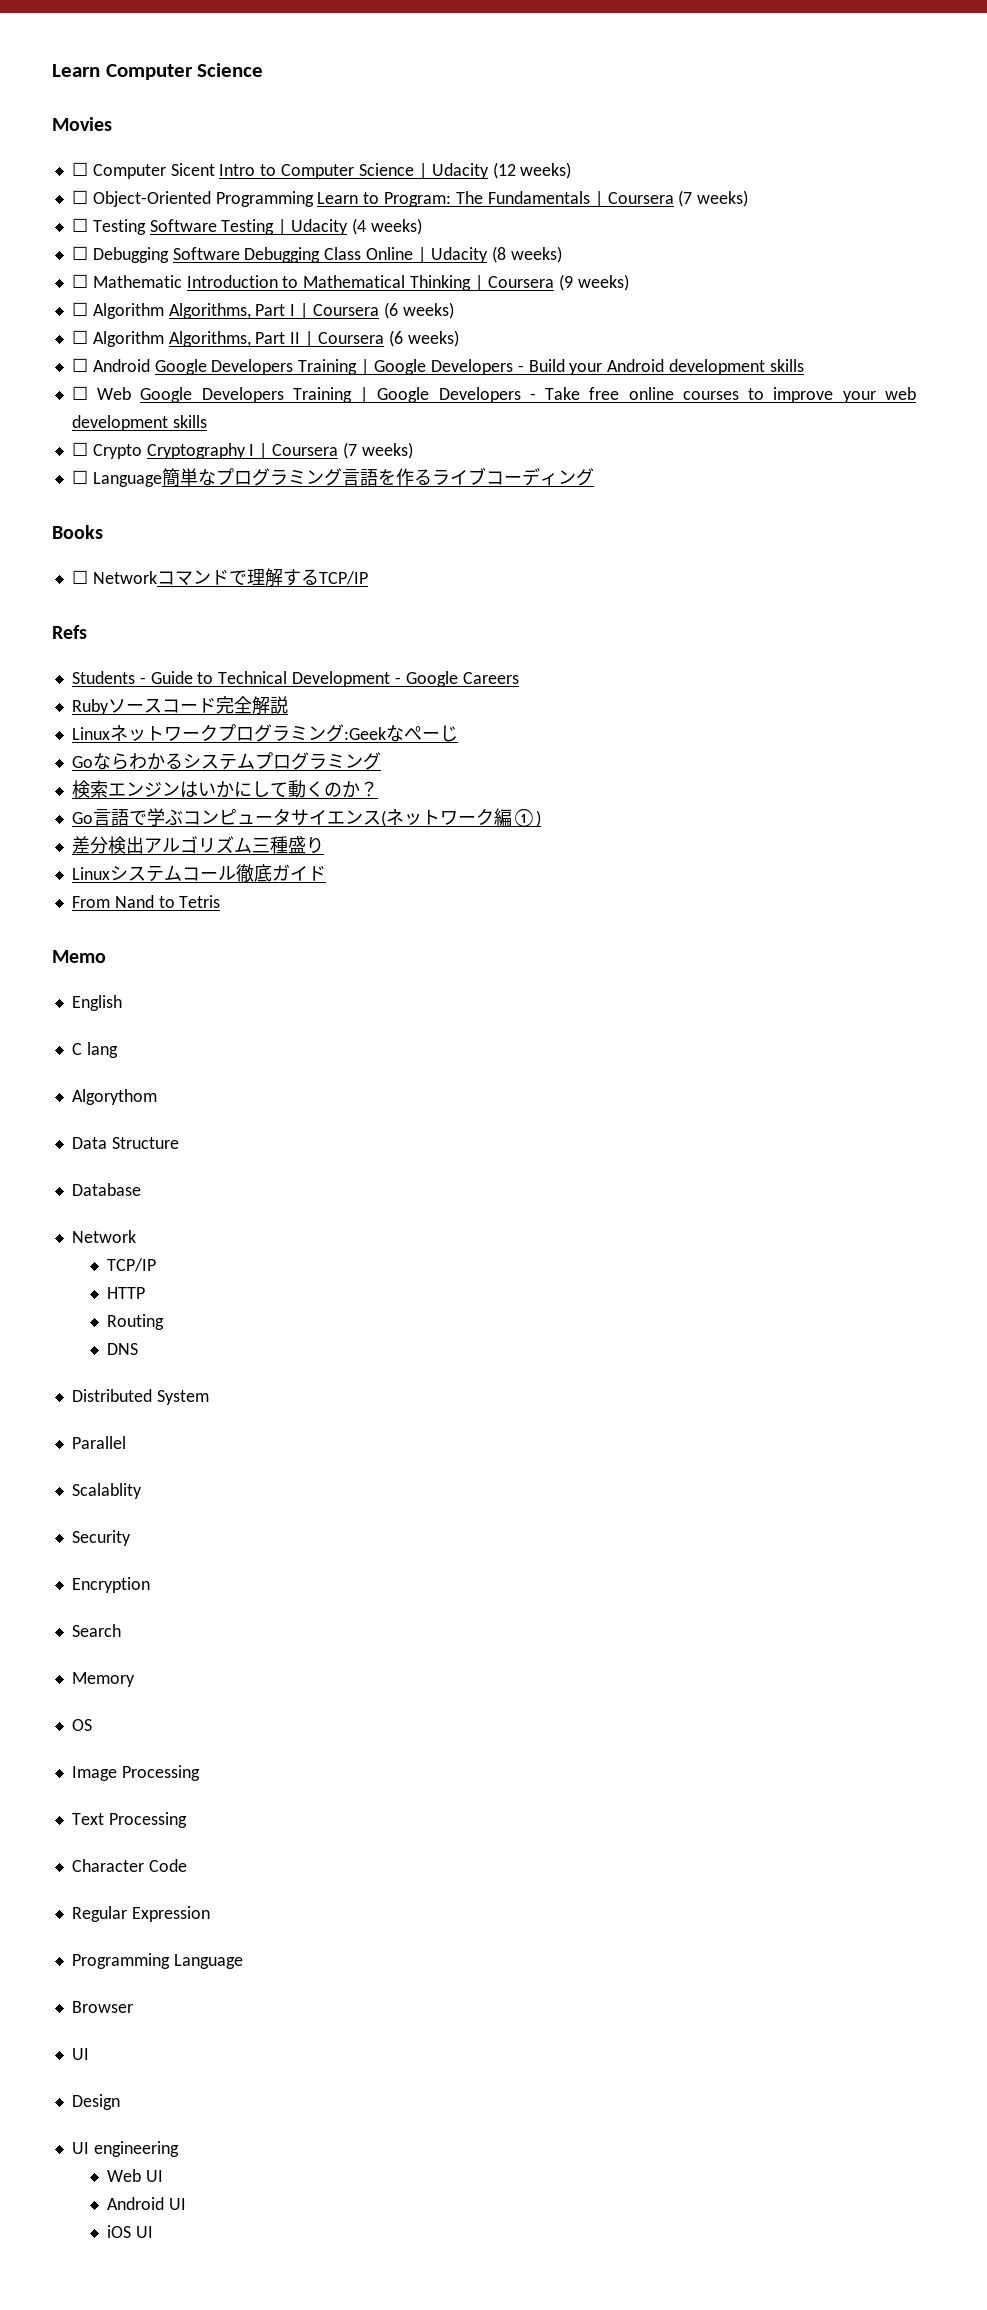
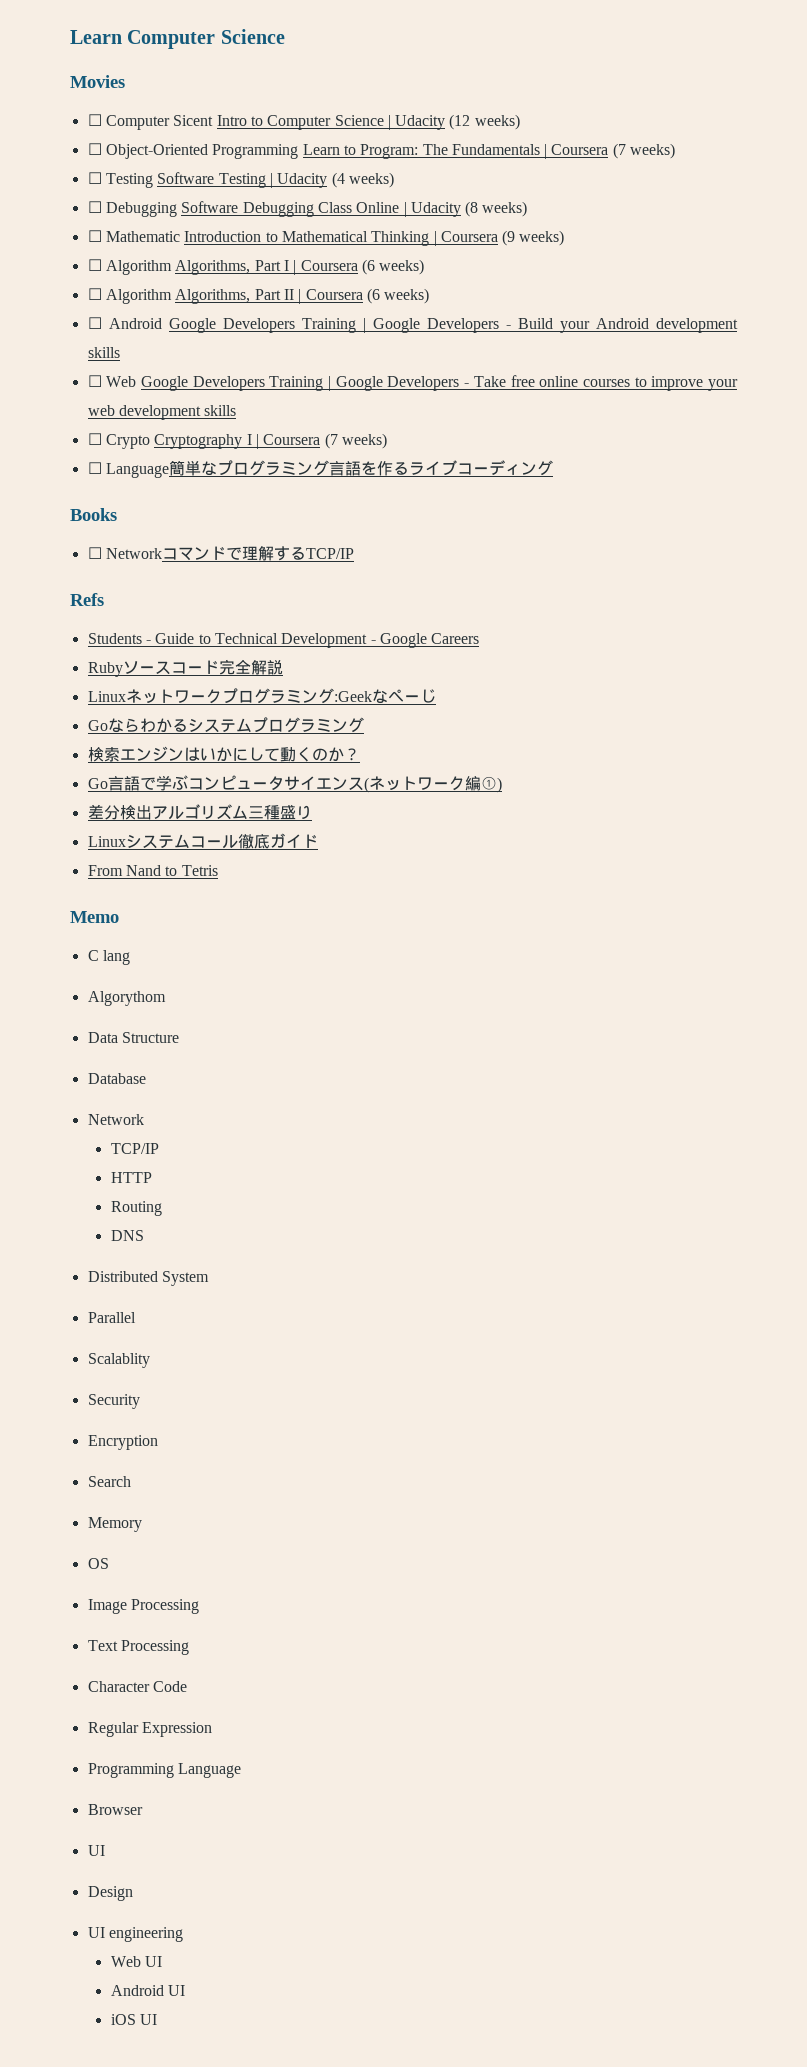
[71,995,122,1011] // English -> (119, 917) none

